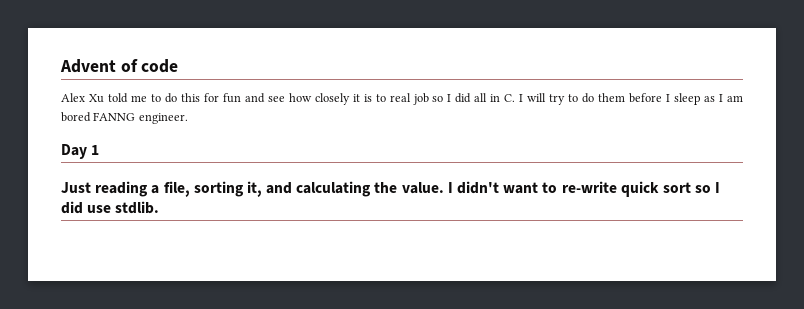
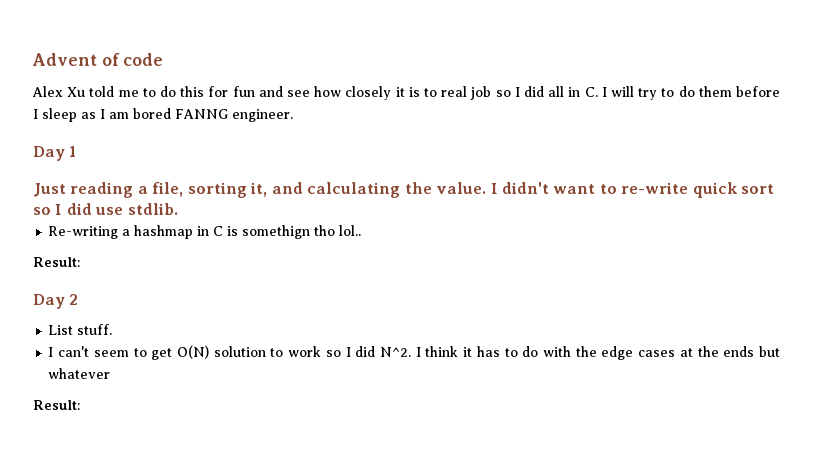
(160, 207) none -> [48,225,362,239] [33,257,80,267] [33,294,79,309] [48,324,113,335] [48,345,781,360] [48,368,111,379] [33,400,80,410] // Re-writing a hashmap in C is somethign tho lol.. // Result: // Day 2 // List stuff. // I can't seem to get O(N) solution to work so I did N^2. I think it has to do with the edge cases at the ends but whatever // Result:

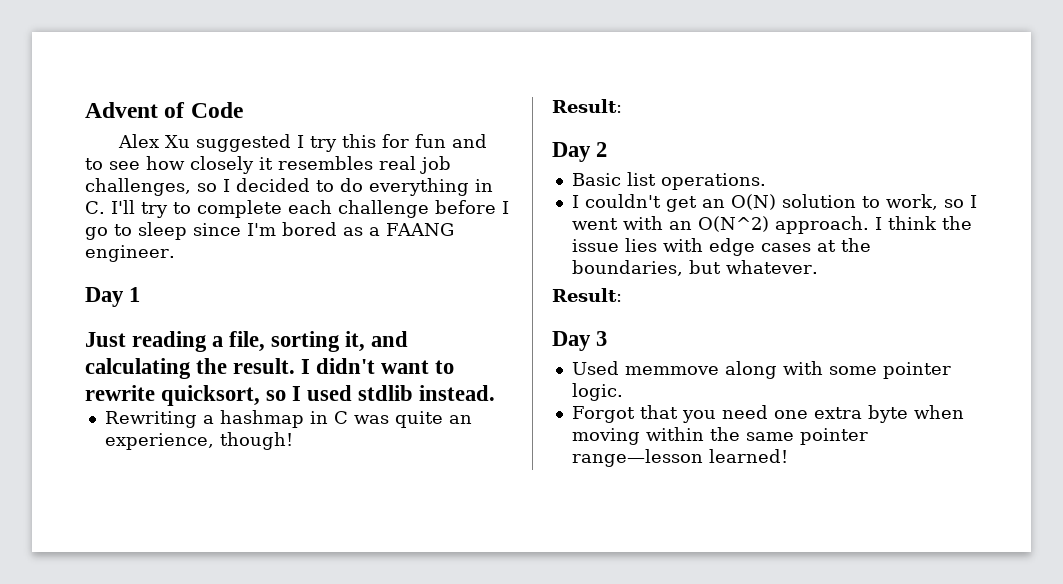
[123,53,164,66] code -> [190,102,243,118] Code
[89,86,176,97] told me to do -> [196,134,338,152] suggested I try
(283, 91) none -> [85,158,103,170] to
[408,87,437,97] is to -> [278,156,373,170] resembles
[495,86,781,100] [33,108,228,122] so I did all in C. I will try to do them before I sleep as I am bored FANNG -> [85,178,493,196] [85,200,509,218] [85,222,454,240] challenges, so I decided to do everything in C. I'll try to complete each challenge before I go to sleep since I'm bored as a FAANG
[436,182,487,194] value. -> [233,358,296,374] result.
[621,182,775,198] [33,203,178,215] [48,225,362,239] [33,257,80,267] [33,294,79,309] [48,324,113,335] [48,346,173,360] re-write quick sort so I did use stdlib. // Re-writing a hashmap in C is somethign tho lol.. // Result: // Day 2 // List stuff. // I can't seem to get -> [85,385,496,406] [104,410,472,428] [104,432,293,450] [552,99,622,113] [552,142,608,162] [571,172,766,190] [571,194,725,212] rewrite quicksort, so I used stdlib instead. // Rewriting a hashmap in C was quite an experience, though! // Result: // Day 2 // Basic list operations. // I couldn't get an
[288,346,781,360] [48,368,111,379] [33,400,80,410] work so I did N^2. I think it has to do with the edge cases at the ends but whatever // Result: -> [885,194,977,210] [571,216,972,234] [571,238,871,256] [571,260,818,276] [552,288,622,302] [552,331,608,351] [571,361,951,379] [571,383,623,401] [571,405,964,423] [571,427,868,445] [571,449,788,467] work, so I went with an O(N^2) approach. I think the issue lies with edge cases at the boundaries, but whatever. // Result: // Day 3 // Used memmove along with some pointer logic. // Forgot that you need one extra byte when moving within the same pointer range—lesson learned!

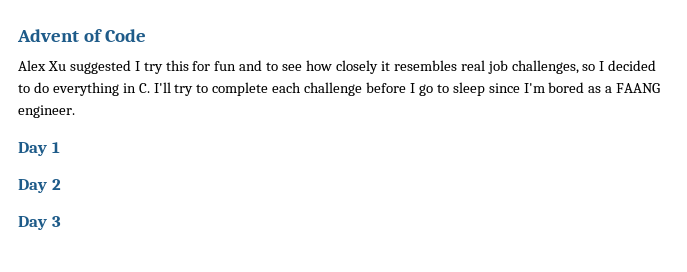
[85,331,409,352] [85,358,455,379] [85,385,496,406] [104,410,472,428] [104,432,293,450] [552,99,622,113] [552,142,608,162] [571,172,766,190] [571,194,977,212] [571,216,972,234] [571,238,871,256] [571,260,818,276] [552,288,622,302] [552,331,608,351] [571,361,951,379] [571,383,623,401] [571,405,964,423] [571,427,868,445] [571,449,788,467] Just reading a file, sorting it, and calculating the result. I didn't want to rewrite quicksort, so I used stdlib instead. // Rewriting a hashmap in C was quite an experience, though! // Result: // Day 2 // Basic list operations. // I couldn't get an O(N) solution to work, so I went with an O(N^2) approach. I think the issue lies with edge cases at the boundaries, but whatever. // Result: // Day 3 // Used memmove along with some pointer logic. // Forgot that you need one extra byte when moving within the same pointer range—lesson learned! -> [18,179,61,193] [18,216,61,230] Day 2 // Day 3

